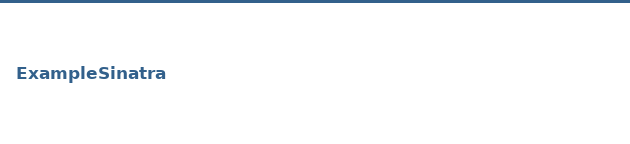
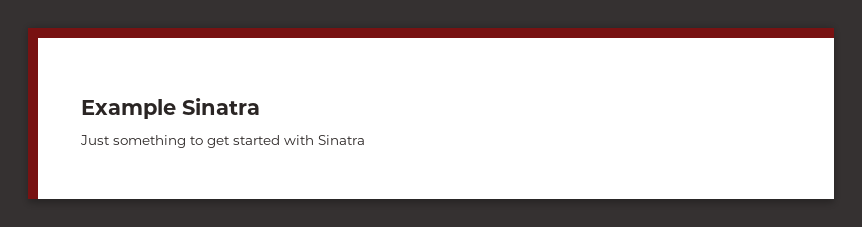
[16,66,166,83] ExampleSinatra -> [81,98,260,119] [80,135,365,148] Example Sinatra // Just something to get started with Sinatra

